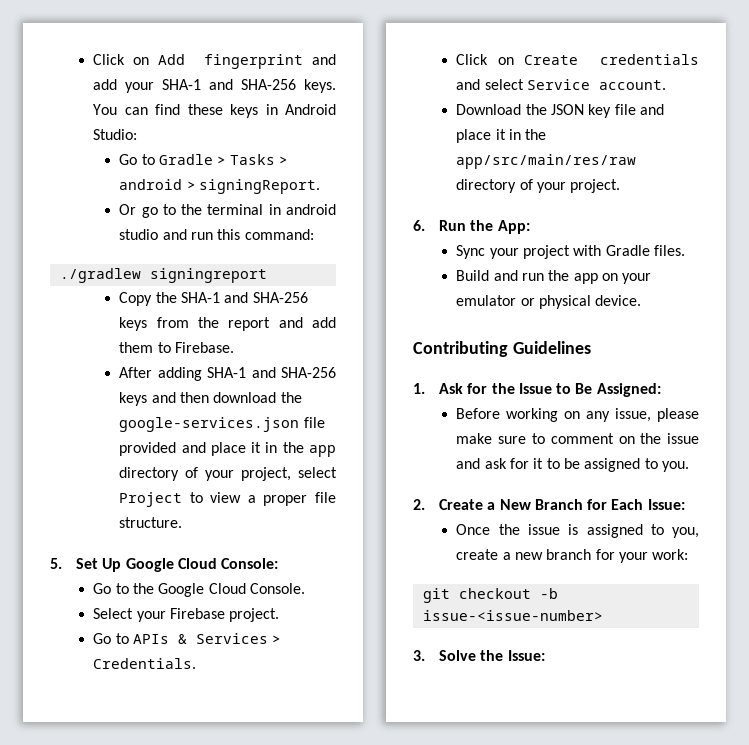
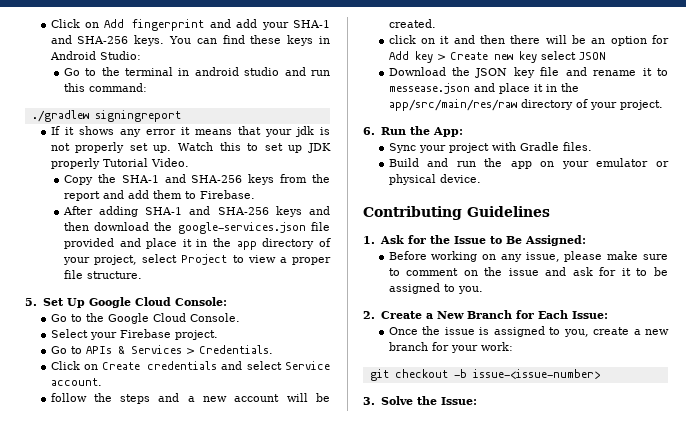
[159,154,287,165] [119,179,321,194] [119,204,176,218] Gradle > Tasks > android > signingReport. // Or go to -> (97, 72) none
(267, 275) none -> [50,126,330,137] [50,142,332,153] [50,158,189,169] // If it shows any error it means that your jdk is not properly set up. Watch this to set up JDK properly Tutorial Video.
(667, 85) none -> [50,393,330,404] [388,19,436,28] [388,35,669,46] [388,51,606,63] // follow the steps and a new account will be created. // click on it and then there will be an option for Add key > Create new key select JSON
(665, 109) none -> [593,68,668,76] [388,83,495,94] rename it to messease.json and

